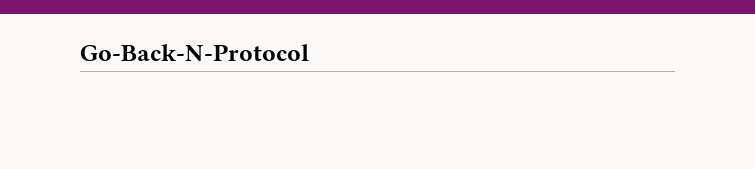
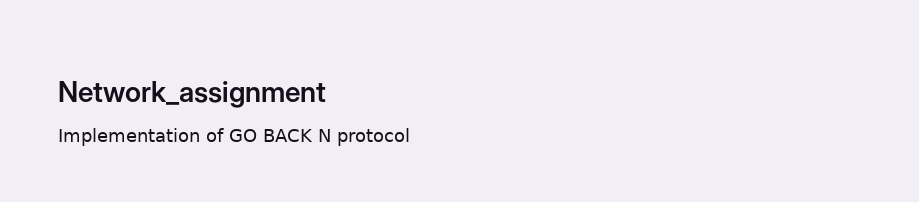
[80,44,309,61] Go-Back-N-Protocol -> [58,81,326,108] [58,128,410,146] Network_assignment // Implementation of GO BACK N protocol

